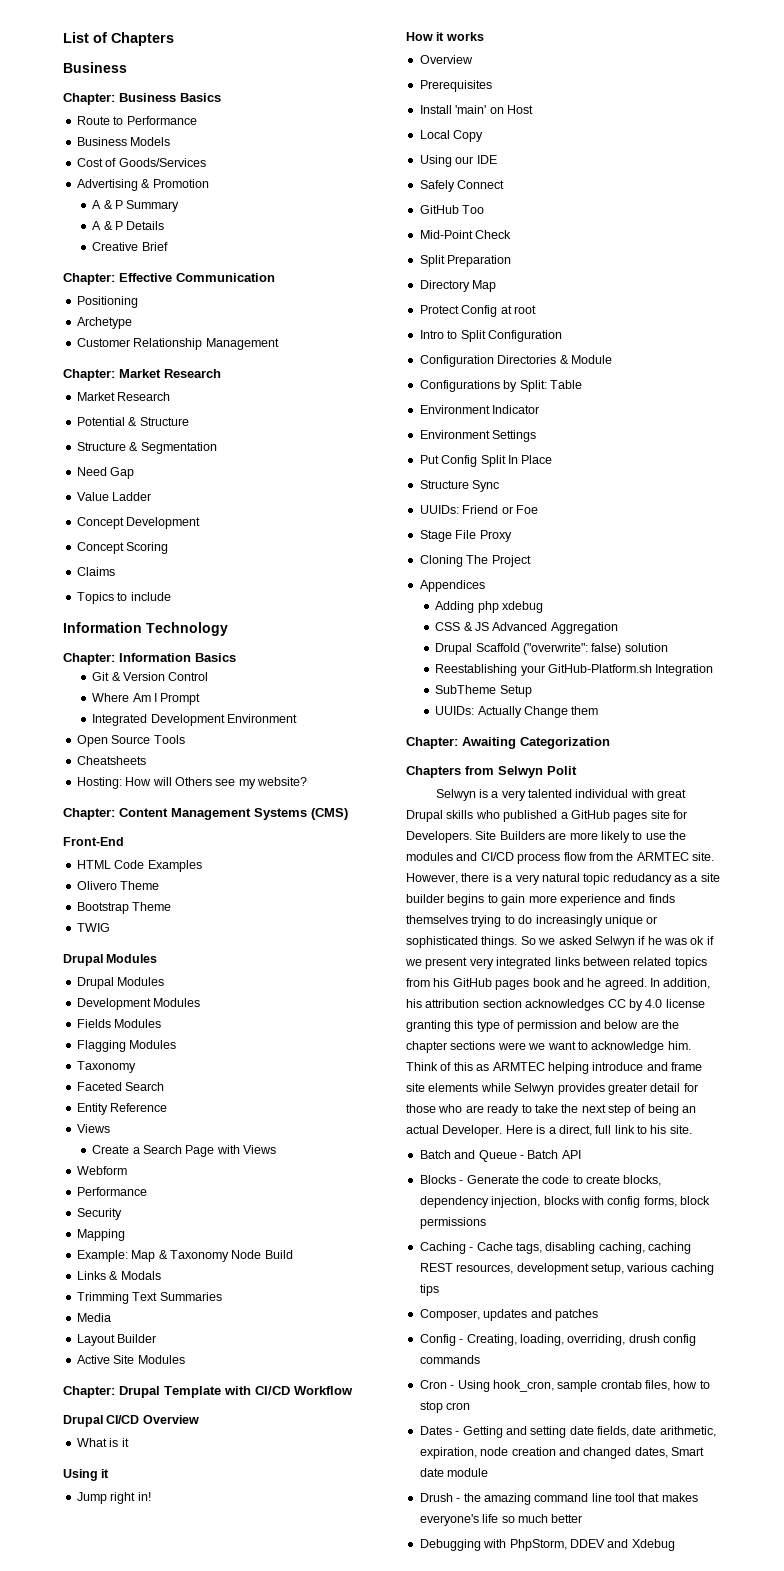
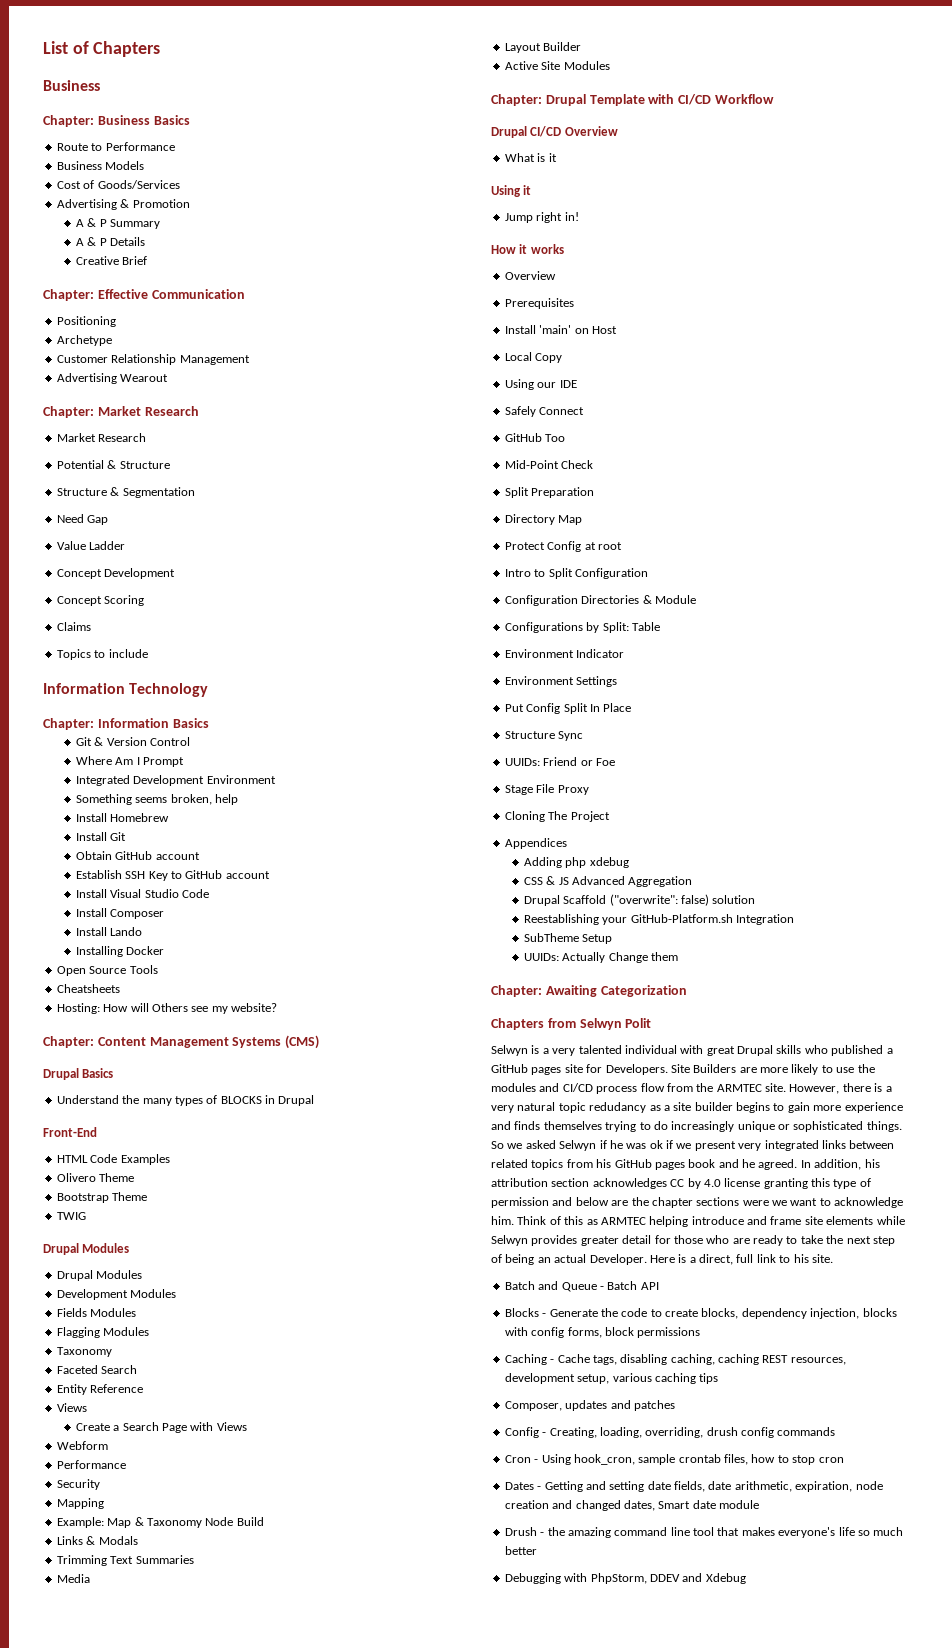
(279, 344) none -> [56,373,169,384] // Advertising Wearout
(297, 718) none -> [75,794,238,805] [75,813,170,822] [75,832,127,841] [75,851,200,860] [75,870,270,881] [75,889,209,898] [75,908,165,919] [75,927,143,936] [75,946,165,957] // Something seems broken, help // Install Homebrew // Install Git // Obtain GitHub account // Establish SSH Key to GitHub account // Install Visual Studio Code // Install Composer // Install Lando // Installing Docker
(348, 814) none -> [43,1068,114,1080] [56,1095,315,1106] // Drupal Basics // Understand the many types of BLOCKS in Drupal

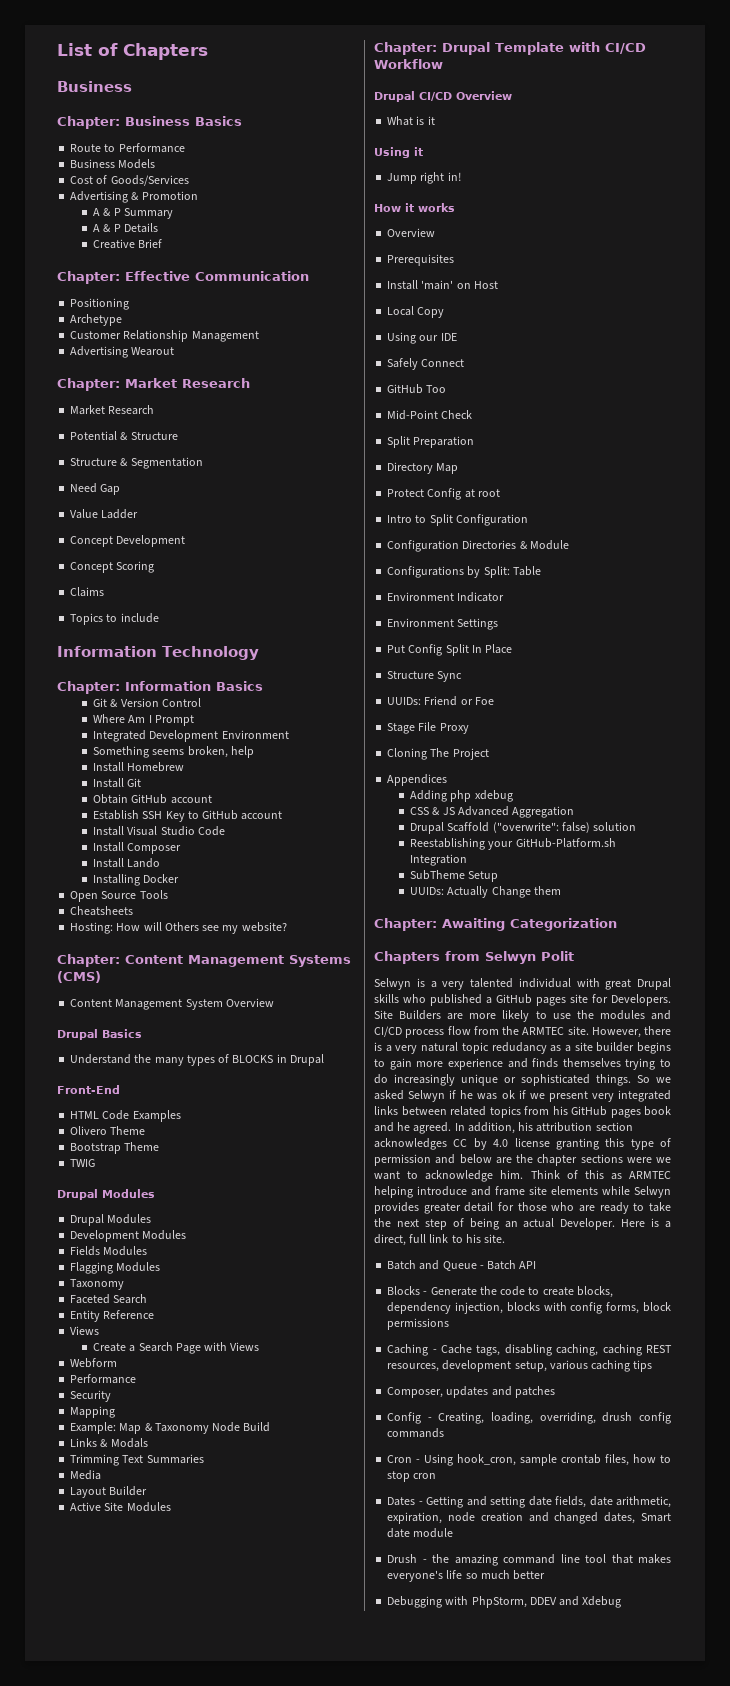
(320, 1042) none -> [70,998,274,1010] // Content Management System Overview

